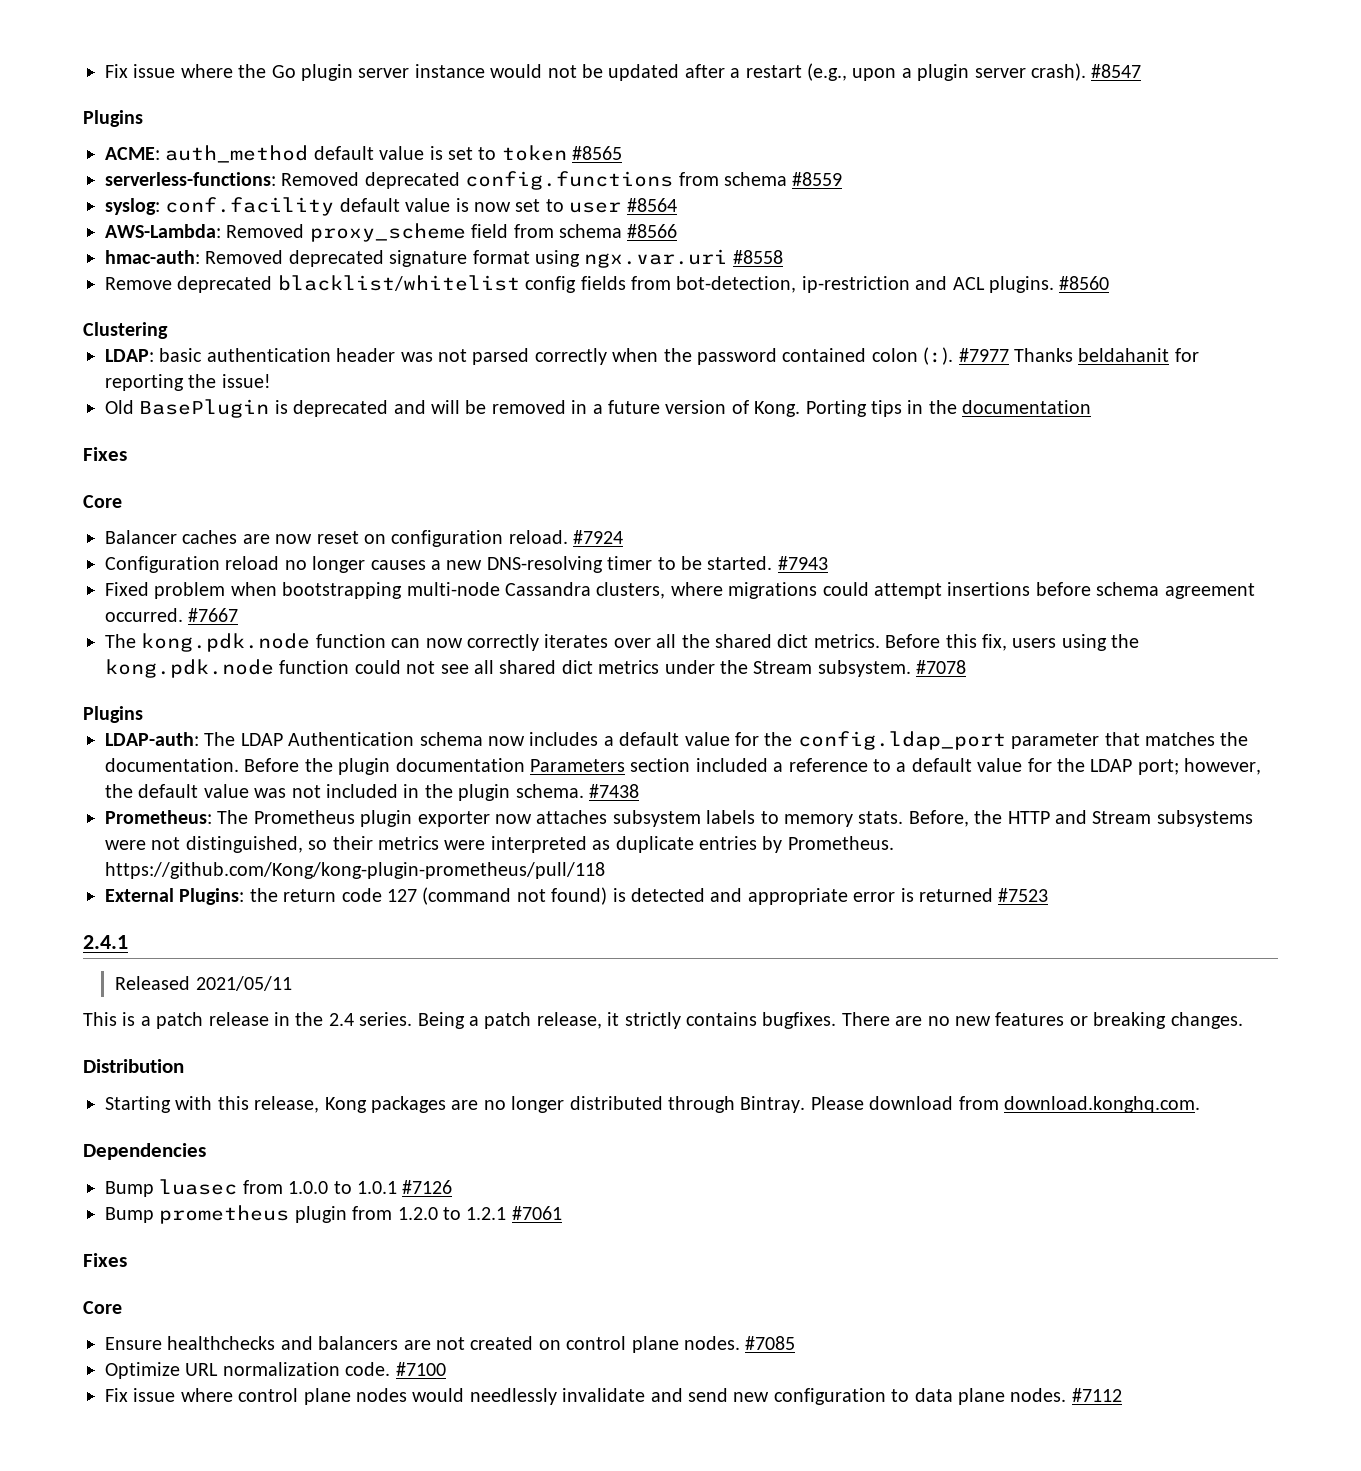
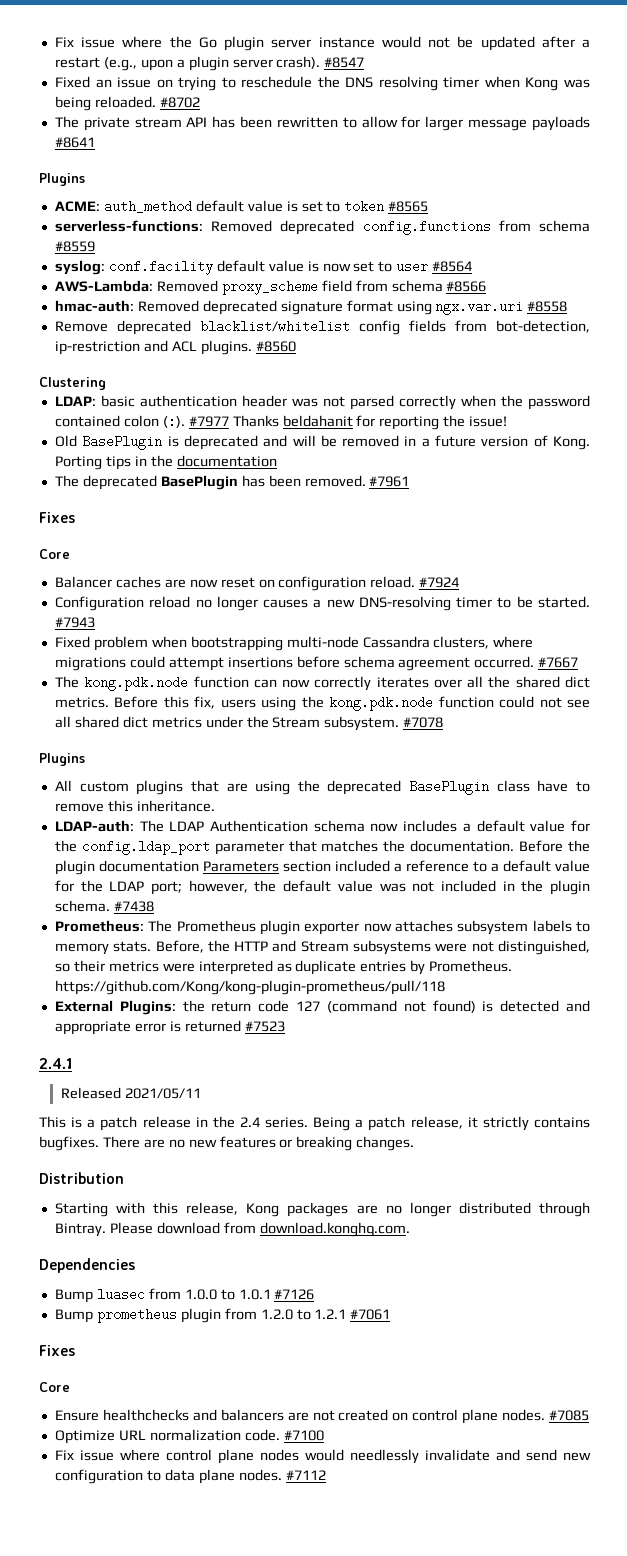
(1142, 71) none -> [54,76,590,91] [54,96,200,111] [54,116,590,131] [54,137,95,148] // Fixed an issue on trying to reschedule the DNS resolving timer when Kong was being reloaded. #8702 // The private stream API has been rewritten to allow for larger message payloads #8641
(1092, 407) none -> [54,475,410,490] // The deprecated BasePlugin has been removed. #7961
(143, 714) none -> [54,780,590,795] [54,800,215,812] // All custom plugins that are using the deprecated BasePlugin class have to remove this inheritance.

